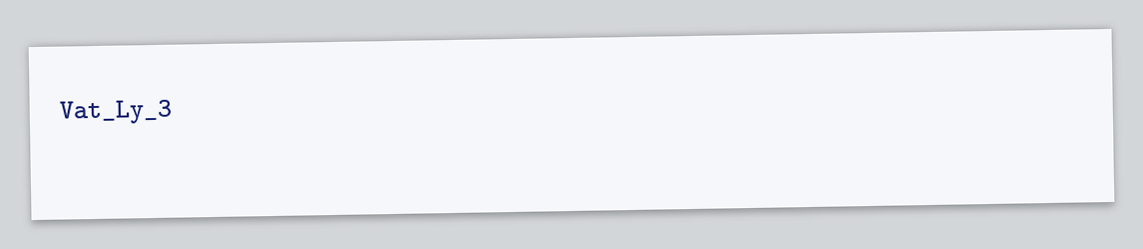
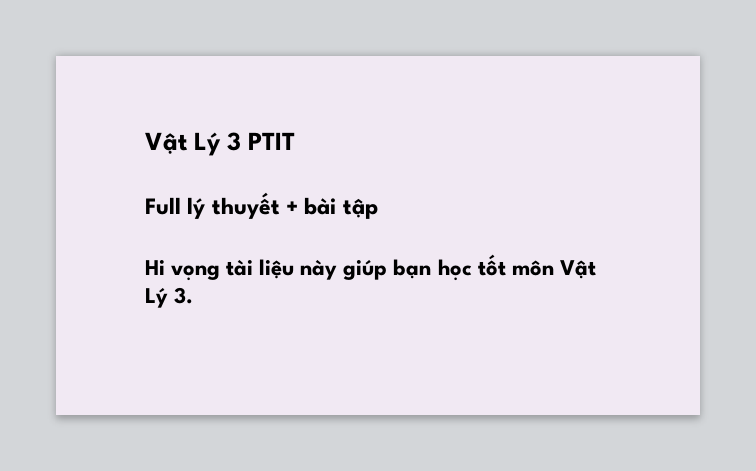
[59,99,172,125] Vat_Ly_3 -> [145,132,296,156] [145,192,378,219] [145,254,596,281] [145,287,194,308] Vật Lý 3 PTIT // Full lý thuyết + bài tập // Hi vọng tài liệu này giúp bạn học tốt môn Vật Lý 3.

